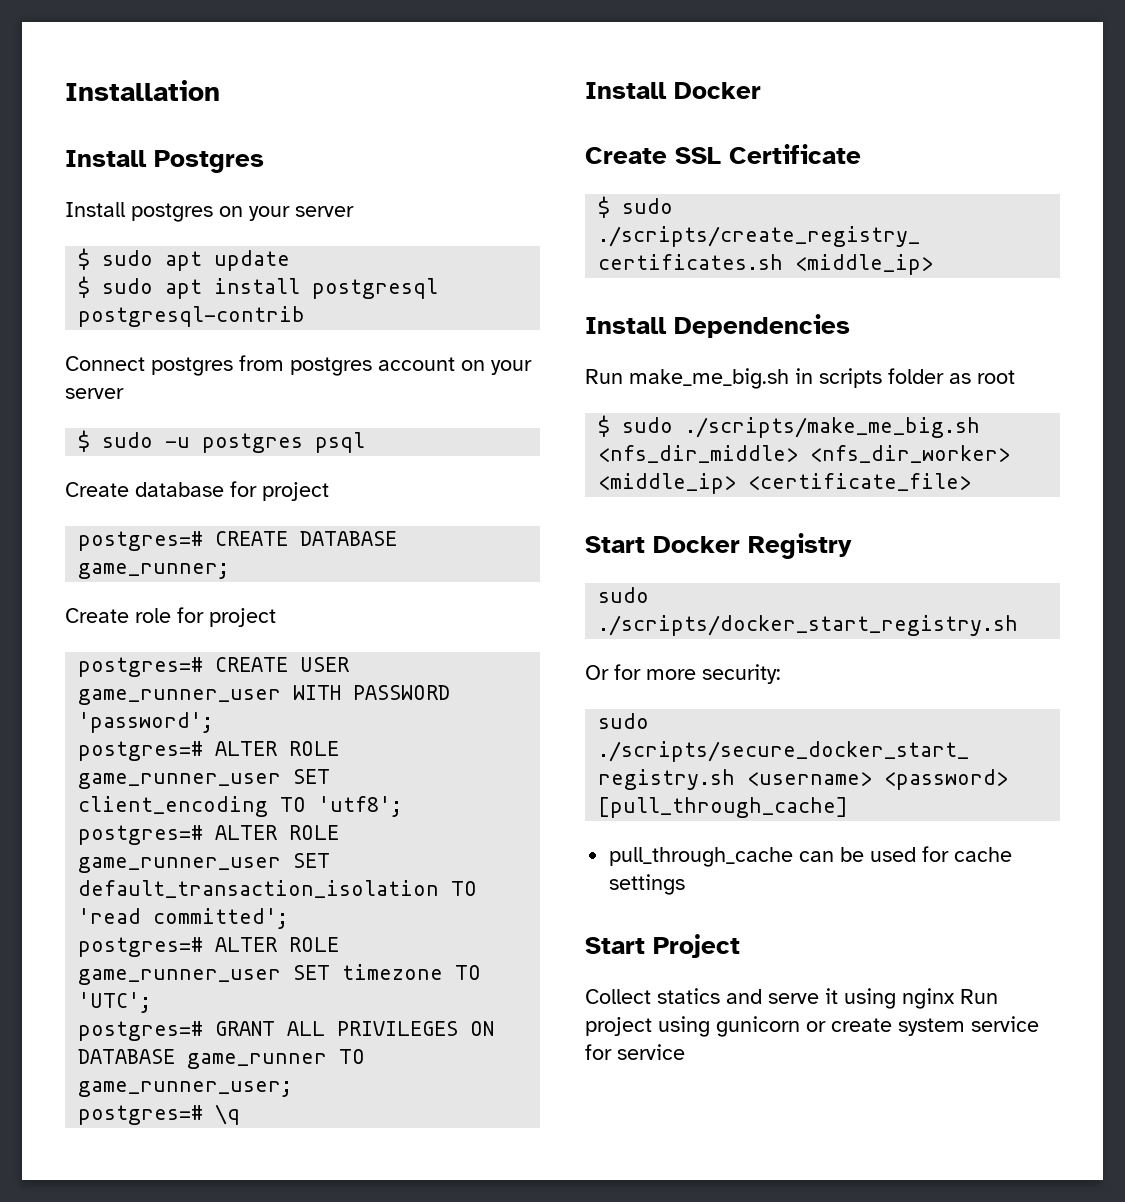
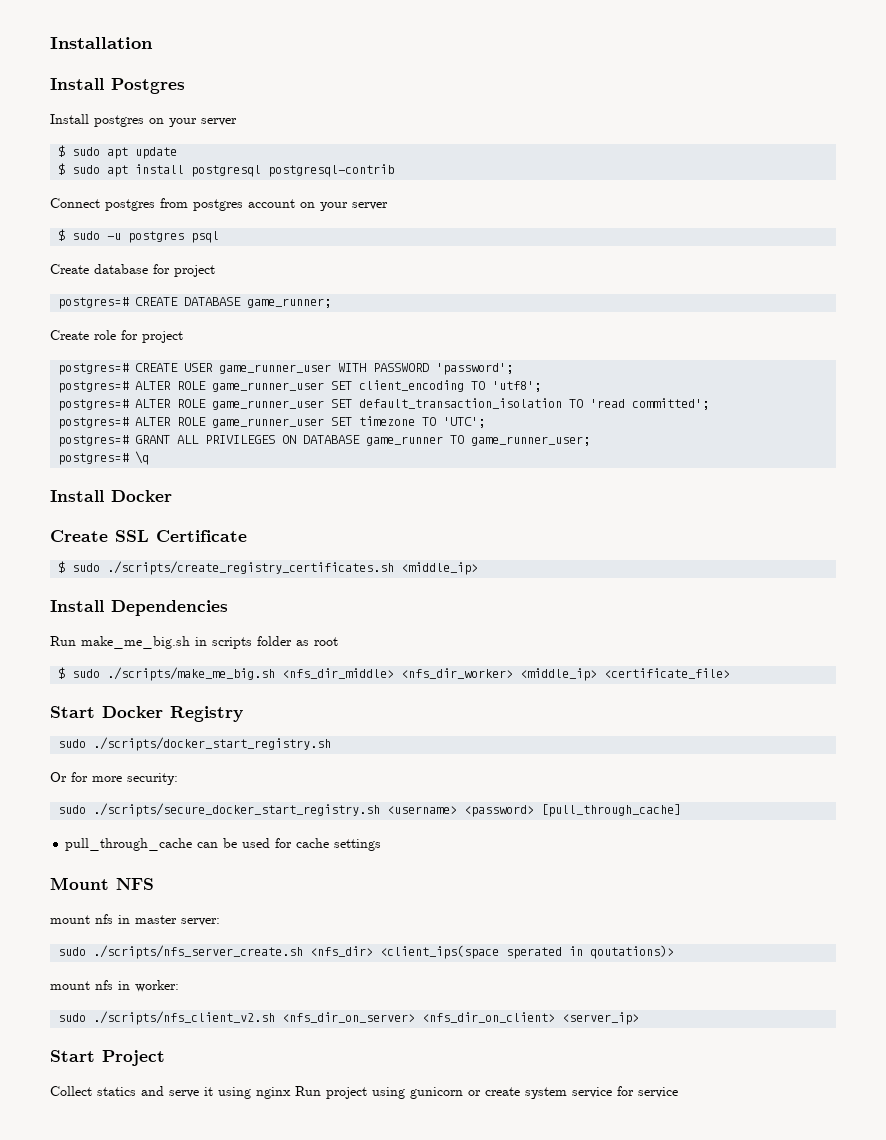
(686, 884) none -> [50,877,154,890] [50,914,220,926] [58,945,675,959] [50,980,179,992] [58,1011,640,1025] // Mount NFS // mount nfs in master server: // sudo ./scripts/nfs_server_create.sh <nfs_dir> <client_ips(space sperated in qoutations)> // mount nfs in worker: // sudo ./scripts/nfs_client_v2.sh <nfs_dir_on_server> <nfs_dir_on_client> <server_ip>

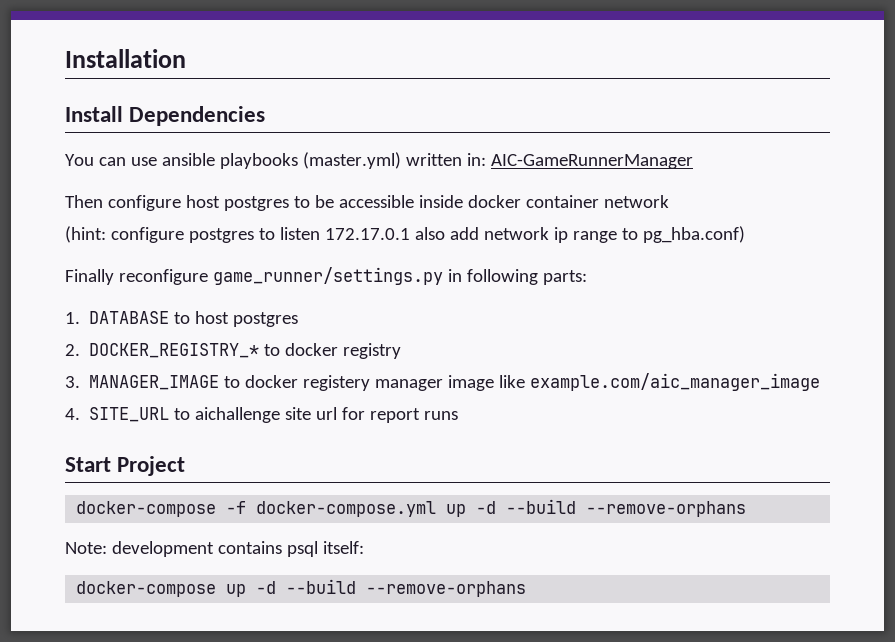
[111,78,185,94] [50,114,237,127] [58,145,178,159] [58,163,395,177] [50,198,388,211] [58,229,220,243] [50,264,215,277] [58,297,332,309] [50,330,183,343] [58,363,514,375] [58,380,542,393] [58,398,710,411] [58,416,486,429] [58,435,591,447] [58,451,150,465] [50,490,172,502] [50,530,247,542] [58,561,479,575] [50,600,228,616] [50,636,338,649] [58,667,731,681] [50,706,243,722] [58,737,332,751] [50,772,178,785] [58,803,682,817] [65,838,382,851] [50,877,154,890] [50,914,220,926] [58,945,675,959] [50,980,179,992] [58,1011,640,1025] [50,1050,165,1066] [50,1086,678,1099] Postgres // Install postgres on your server // $ sudo apt update // $ sudo apt install postgresql postgresql-contrib // Connect postgres from postgres account on your server // $ sudo -u postgres psql // Create database for project // postgres=# CREATE DATABASE game_runner; // Create role for project // postgres=# CREATE USER game_runner_user WITH PASSWORD 'password'; // postgres=# ALTER ROLE game_runner_user SET client_encoding TO 'utf8'; // postgres=# ALTER ROLE game_runner_user SET default_transaction_isolation TO 'read committed'; // postgres=# ALTER ROLE game_runner_user SET timezone TO 'UTC'; // postgres=# GRANT ALL PRIVILEGES ON DATABASE game_runner TO game_runner_user; // postgres=# \q // Install Docker // Create SSL Certificate // $ sudo ./scripts/create_registry_certificates.sh <middle_ip> // Install Dependencies // Run make_me_big.sh in scripts folder as root // $ sudo ./scripts/make_me_big.sh <nfs_dir_middle> <nfs_dir_worker> <middle_ip> <certificate_file> // Start Docker Registry // sudo ./scripts/docker_start_registry.sh // Or for more security: // sudo ./scripts/secure_docker_start_registry.sh <username> <password> [pull_through_cache] // pull_through_cache can be used for cache settings // Mount NFS // mount nfs in master server: // sudo ./scripts/nfs_server_create.sh <nfs_dir> <client_ips(space sperated in qoutations)> // mount nfs in worker: // sudo ./scripts/nfs_client_v2.sh <nfs_dir_on_server> <nfs_dir_on_client> <server_ip> // Start Project // Collect statics and serve it using nginx Run project using gunicorn or create system service for service -> [129,106,266,126] [65,152,693,169] [65,195,669,211] [65,226,745,243] [65,267,587,285] [65,311,299,327] [65,343,402,359] [65,373,821,391] [65,407,459,423] [65,456,186,476] [76,499,747,517] [65,541,364,557] [76,579,527,597] Dependencies // You can use ansible playbooks (master.yml) written in: AIC-GameRunnerManager // Then configure host postgres to be accessible inside docker container network // (hint: configure postgres to listen 172.17.0.1 also add network ip range to pg_hba.conf) // Finally reconfigure game_runner/settings.py in following parts: // 1. DATABASE to host postgres // 2. DOCKER_REGISTRY_* to docker registry // 3. MANAGER_IMAGE to docker registery manager image like example.com/aic_manager_image // 4. SITE_URL to aichallenge site url for report runs // Start Project // docker-compose -f docker-compose.yml up -d --build --remove-orphans // Note: development contains psql itself: // docker-compose up -d --build --remove-orphans

